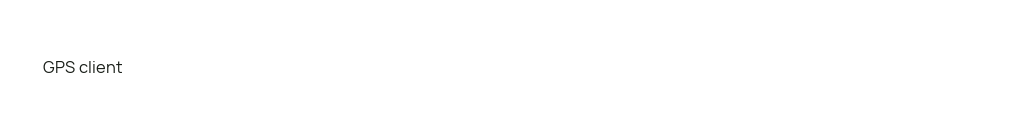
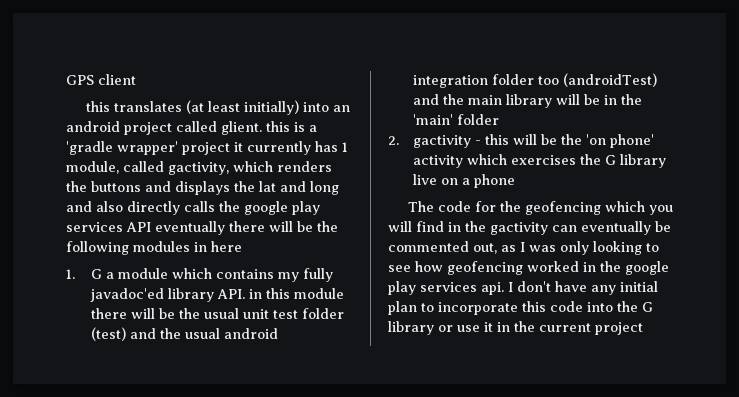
(124, 67) none -> [85,100,350,115] [66,121,317,135] [66,141,348,155] [66,161,332,175] [66,181,339,195] [66,201,320,215] [66,221,338,235] [66,241,242,255] [66,268,333,282] [89,288,344,302] [90,308,344,319] [90,327,278,341] [412,73,657,88] [412,94,642,108] [412,114,499,125] [388,134,654,148] [412,154,666,168] [412,174,515,188] [407,201,673,215] [388,221,671,235] [388,241,659,255] [388,261,669,275] [388,281,658,295] [388,301,653,315] [388,321,643,335] // this translates (at least initially) into an android project called glient. this is a 'gradle wrapper' project it currently has 1 module, called gactivity, which renders the buttons and displays the lat and long and also directly calls the google play services API eventually there will be the following modules in here // 1. G a module which contains my fully javadoc'ed library API. in this module there will be the usual unit test folder (test) and the usual android integration folder too (androidTest) and the main library will be in the 'main' folder // 2. gactivity - this will be the 'on phone' activity which exercises the G library live on a phone // The code for the geofencing which you will find in the gactivity can eventually be commented out, as I was only looking to see how geofencing worked in the google play services api. I don't have any initial plan to incorporate this code into the G library or use it in the current project

